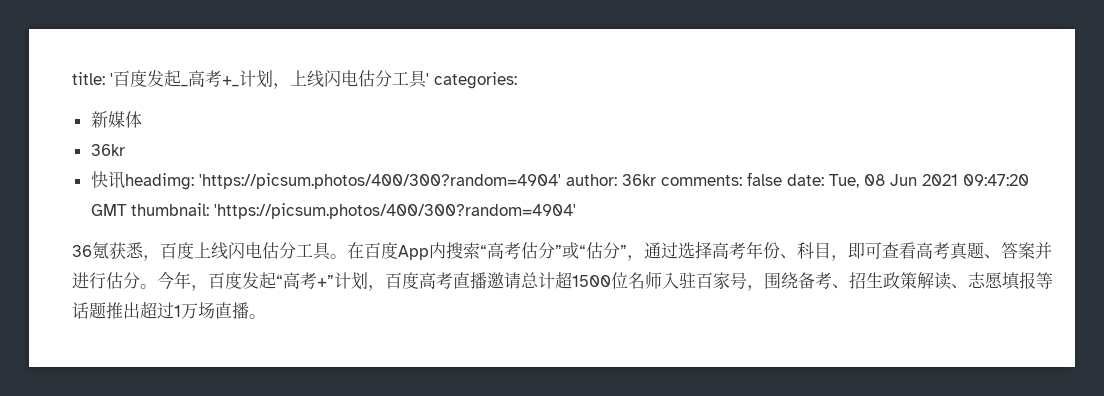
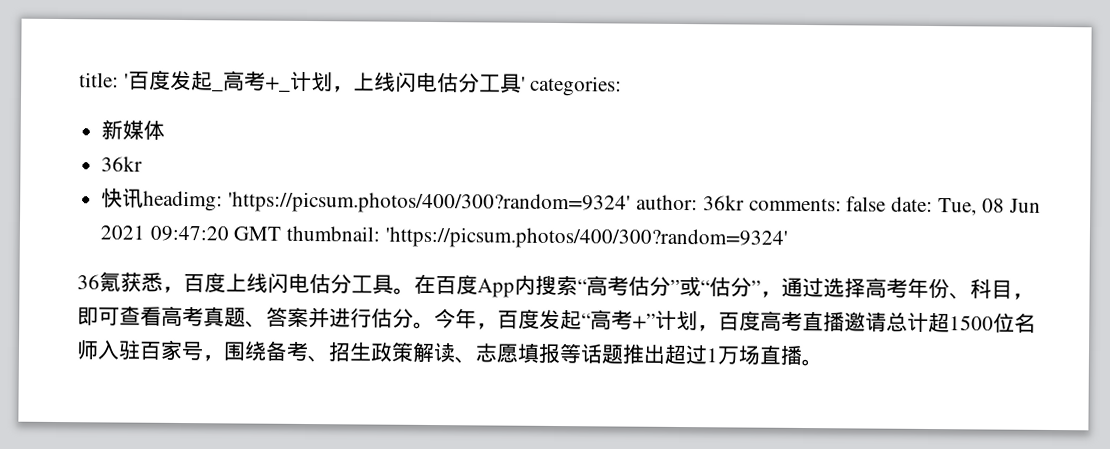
[198,173,561,189] 'https://picsum.photos/400/300?random=4904' -> [227,191,631,215] 'https://picsum.photos/400/300?random=9324'
[213,203,576,219] 'https://picsum.photos/400/300?random=4904' -> [384,226,788,250] 'https://picsum.photos/400/300?random=9324'

